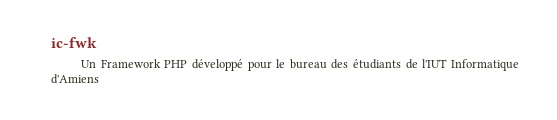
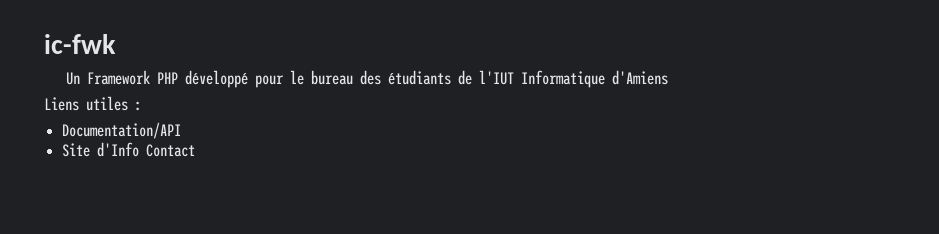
(99, 79) none -> [44,96,142,111] [62,122,182,139] [62,142,196,157] // Liens utiles : // Documentation/API // Site d'Info Contact

